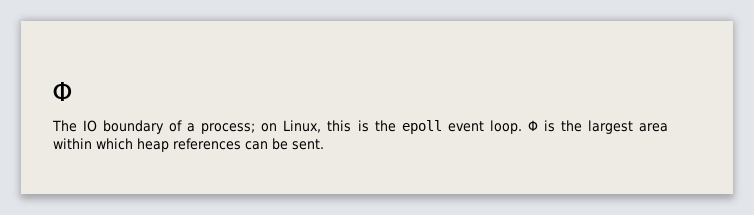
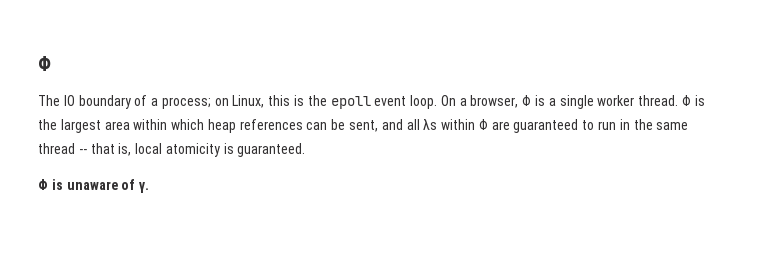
(522, 127) none -> [440,95,679,109] On a browser, Φ is a single worker thread.
[292,139,324,150] sent. -> [349,119,689,133] [38,143,306,157] [38,179,150,193] sent, and all λs within Φ are guaranteed to run in the same thread -- that is, local atomicity is guaranteed. // Φ is unaware of γ.

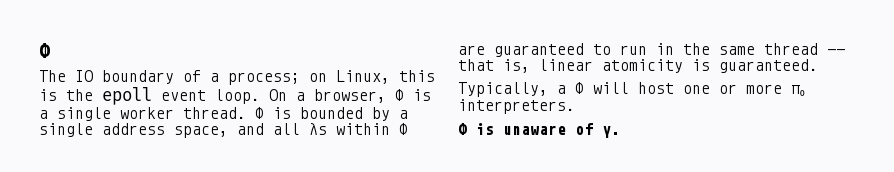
[38,119,379,133] the largest area within which heap references can be sent, -> [300,107,408,121] [39,123,228,138] bounded by a single address space,
[135,143,163,154] local -> [539,59,593,71] linear
(306, 150) none -> [458,82,805,97] [458,99,575,114] // Typically, a Φ will host one or more π₀ interpreters.

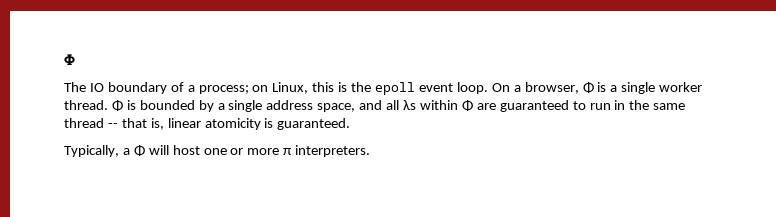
[791,85,805,96] π₀ -> [283,148,293,155] π
[458,123,620,138] // Φ is unaware of γ. -> (371, 151) none

